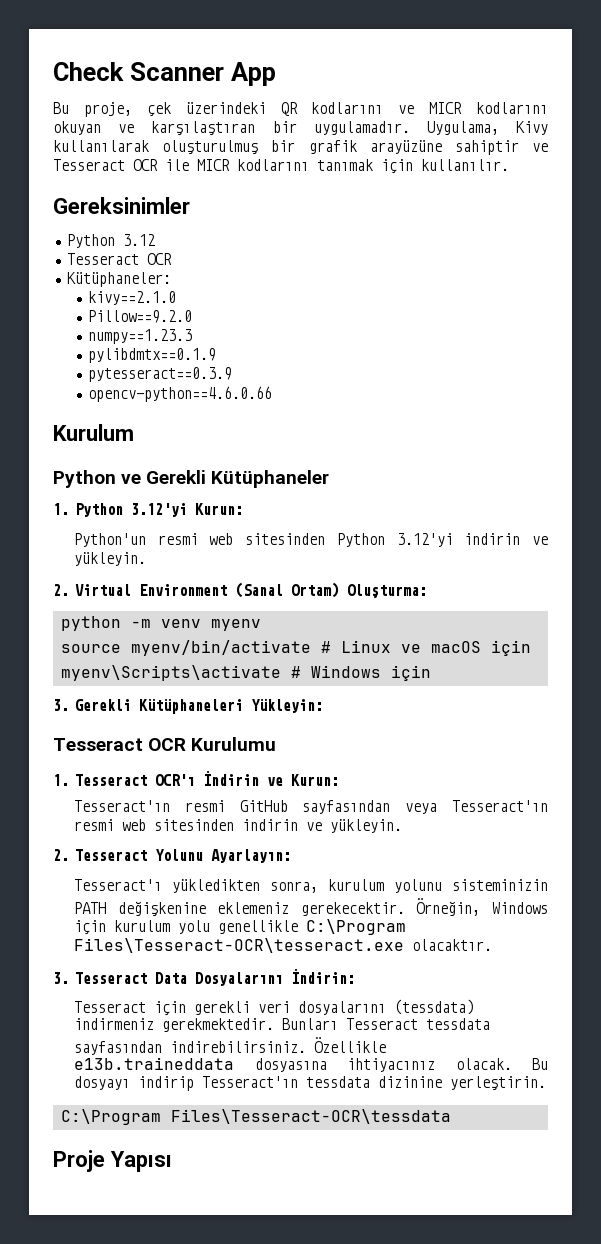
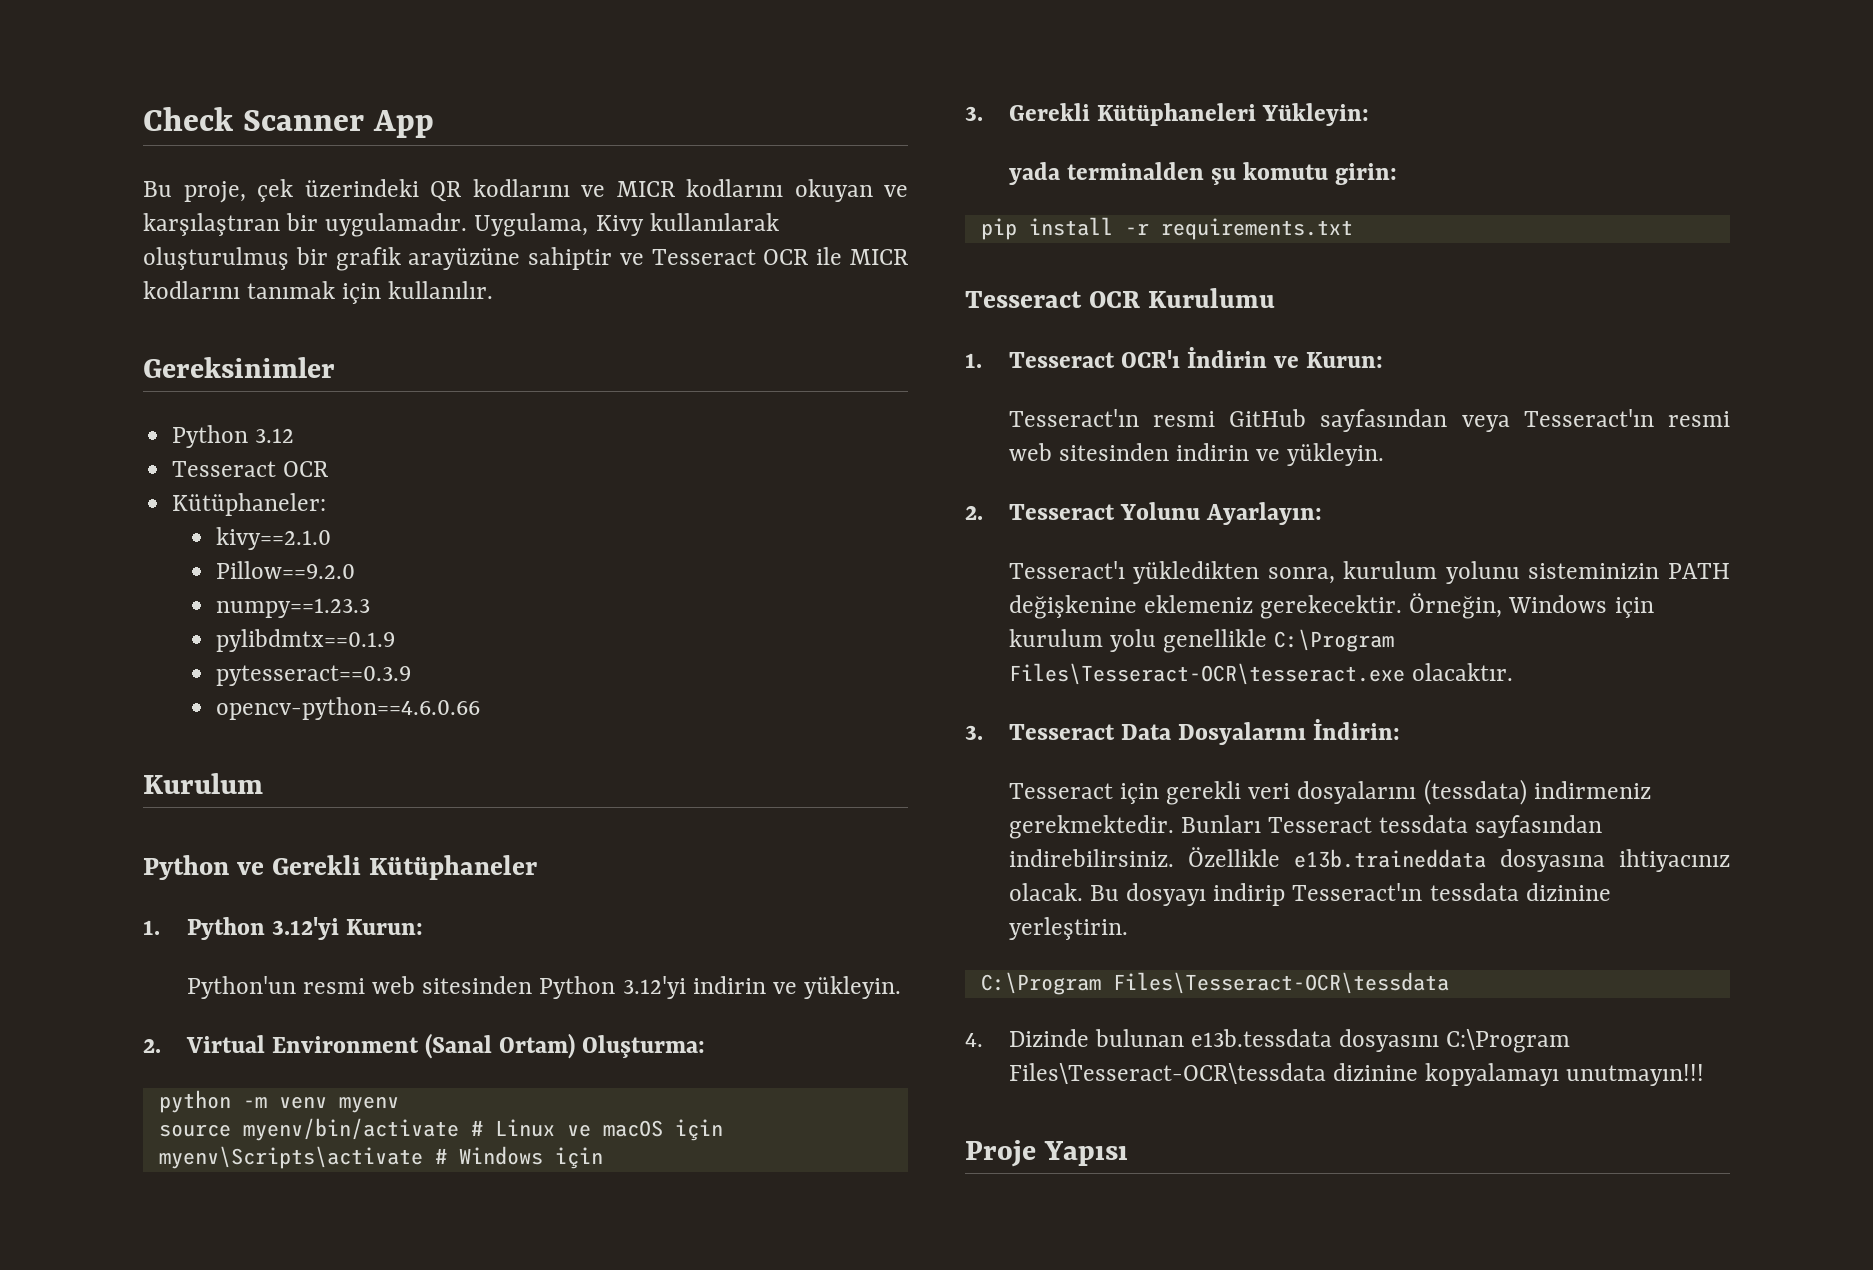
(324, 705) none -> [1008,162,1398,185] [980,217,1353,240] // yada terminalden şu komutu girin: // pip install -r requirements.txt
(451, 1116) none -> [965,1029,1571,1053] [1008,1063,1705,1086] // 4. Dizinde bulunan e13b.tessdata dosyasını C:\Program Files\Tesseract-OCR\tessdata dizinine kopyalamayı unutmayın!!!

